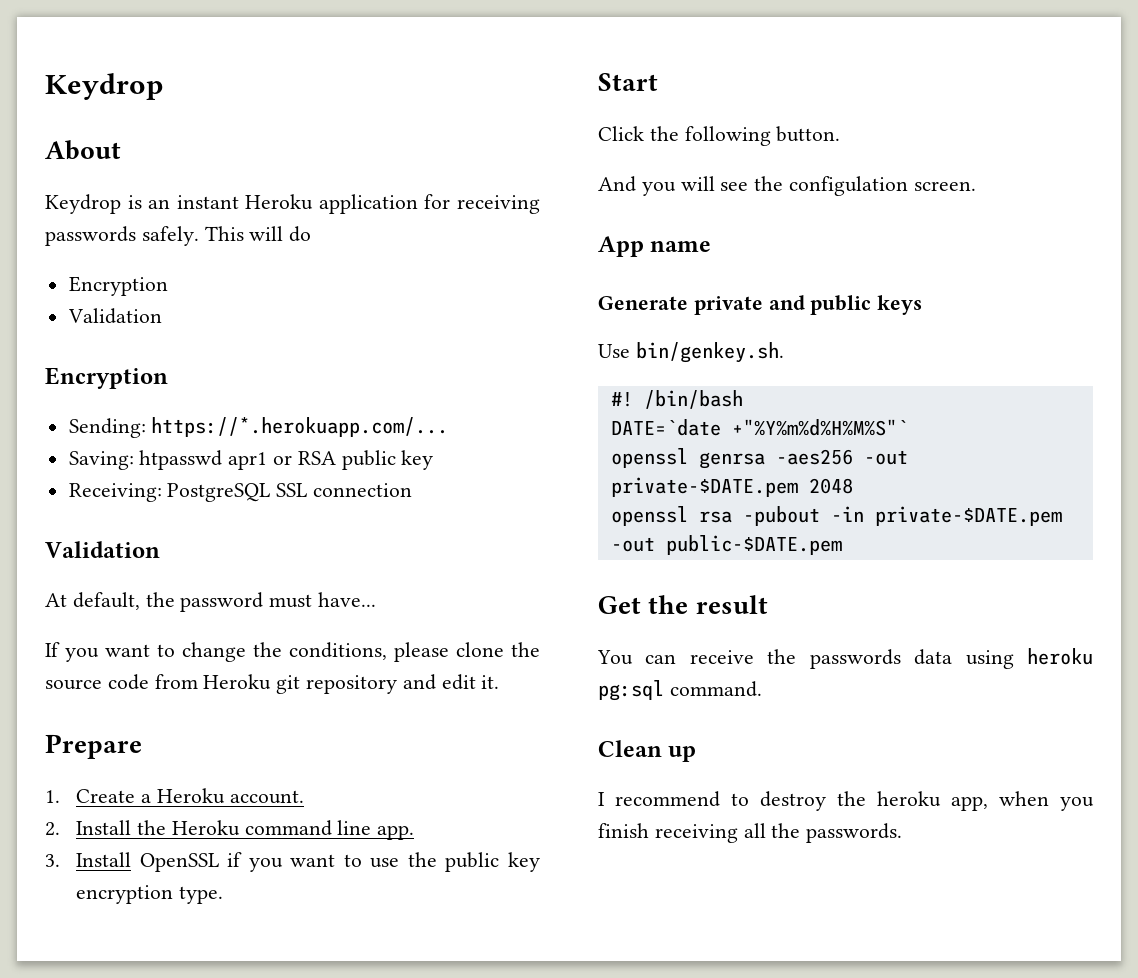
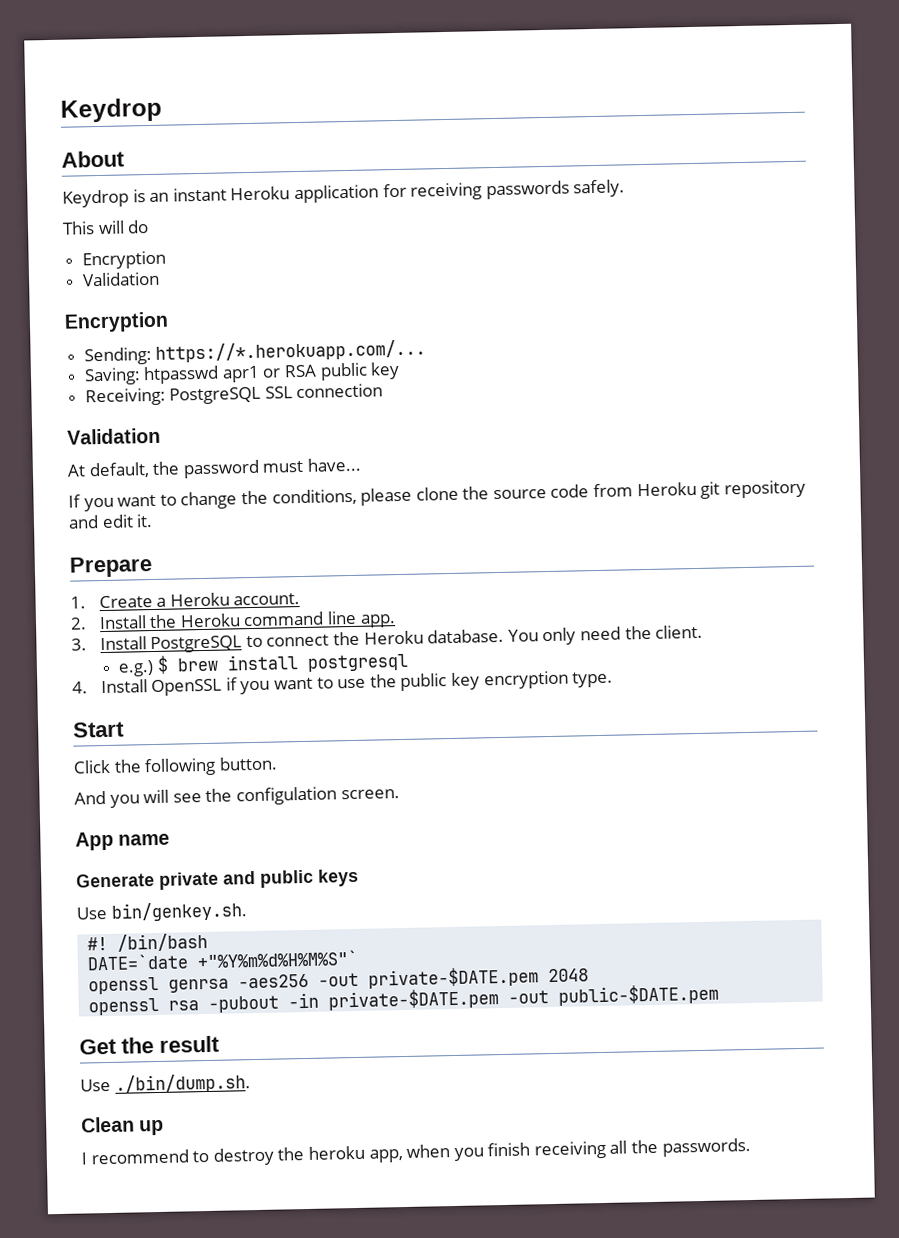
(199, 236) none -> (626, 188) //
(132, 859) none -> [150,624,704,654] [118,653,409,677] [72,679,148,694] PostgreSQL to connect the Heroku database. You only need the client. // e.g.) $ brew install postgresql // 4. Install
[597,648,1093,669] [598,680,762,701] You can receive the passwords data using heroku pg:sql command. -> [80,1073,251,1094] Use ./bin/dump.sh.

